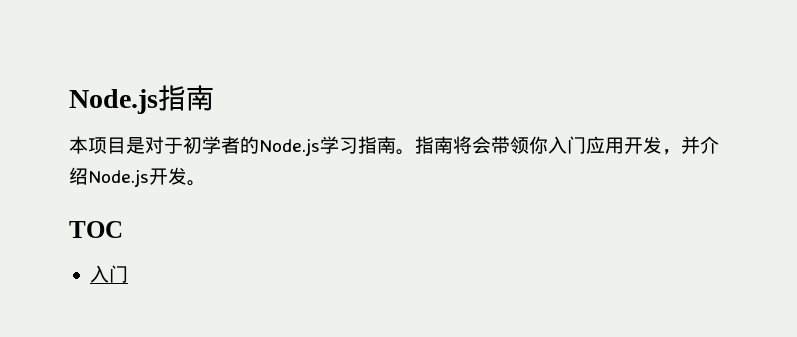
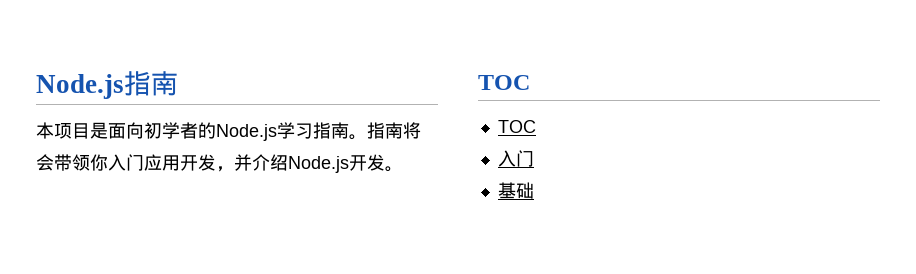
[145,136,183,154] 对于 -> [108,122,144,139] 面向
[89,265,128,283] // 入门 -> [497,120,536,133] [497,150,534,167] [497,182,534,199] // TOC // 入门 // 基础

